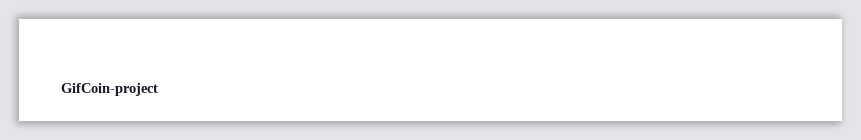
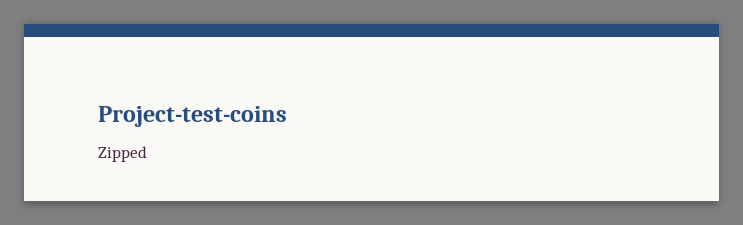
[61,83,158,96] GifCoin-project -> [98,106,287,127] [98,146,147,162] Project-test-coins // Zipped

